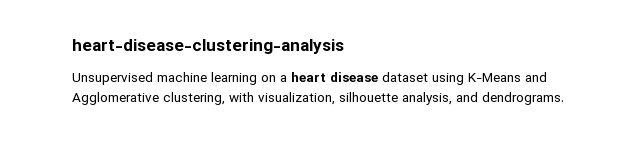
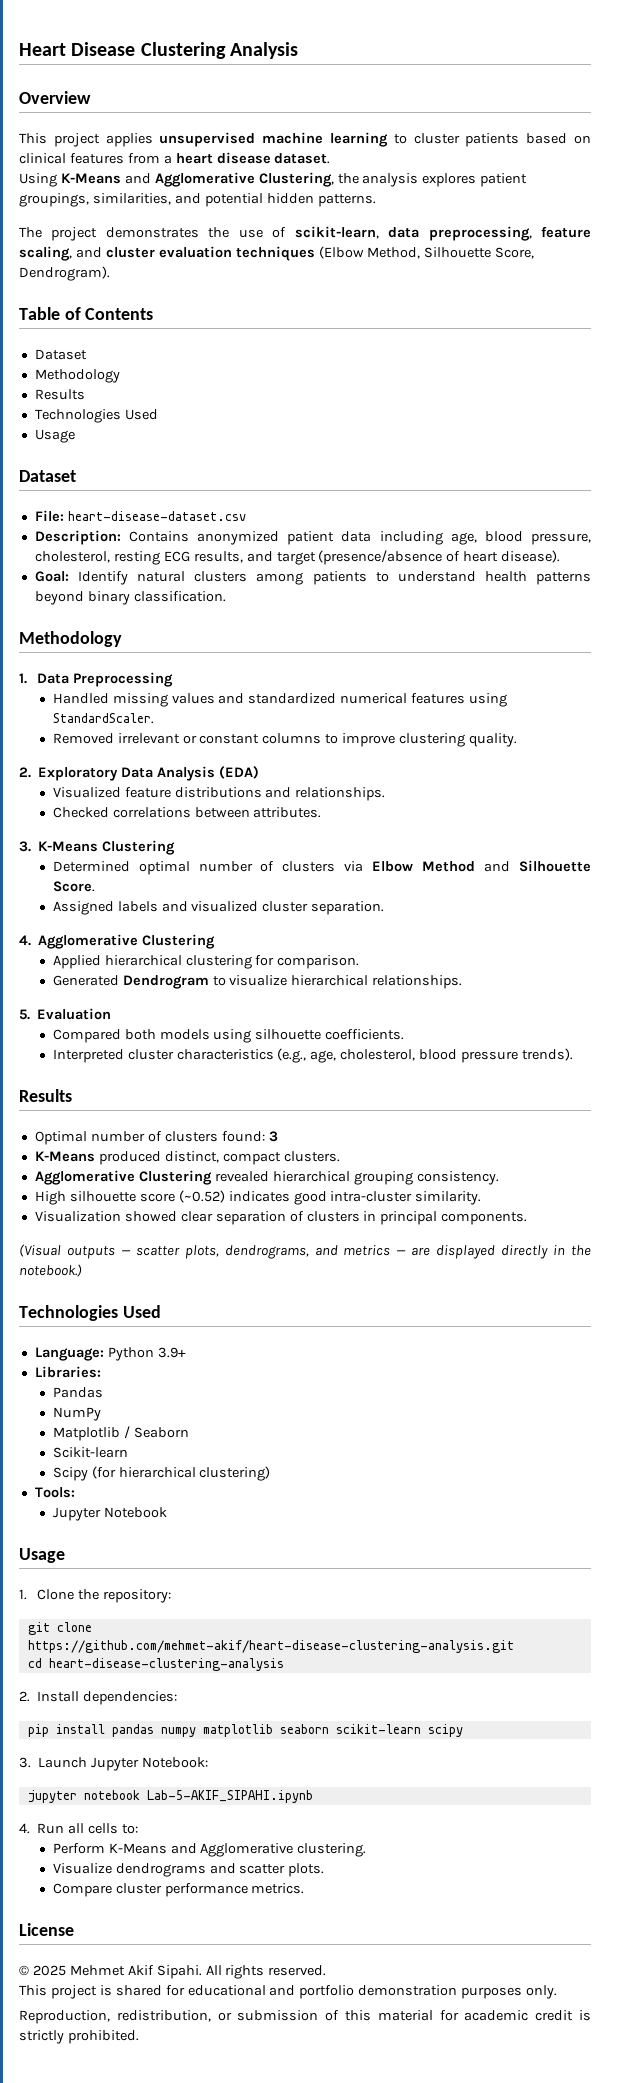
[72,39,344,54] [72,72,276,85] heart-disease-clustering-analysis // Unsupervised machine learning on -> [19,42,298,59] [19,91,91,104] [19,132,591,147] [19,153,160,164] Heart Disease Clustering Analysis // Overview // This project applies unsupervised machine learning to cluster patients based on clinical features from
[382,72,547,85] [72,92,564,105] dataset using K-Means and Agglomerative clustering, with visualization, silhouette analysis, and dendrograms. -> [274,153,331,164] [19,172,528,187] [19,193,376,207] [19,226,592,241] [19,246,535,261] [19,266,110,281] [19,307,154,320] [34,349,87,360] [34,369,120,383] [34,389,85,400] [34,409,158,423] [34,429,75,443] [19,470,76,482] [34,510,246,522] [34,530,591,545] [34,550,561,565] [34,571,591,585] [34,591,226,605] [19,631,122,647] [19,672,173,687] [52,693,508,707] [52,713,154,724] [52,733,518,747] [19,766,259,781] [52,787,386,801] [52,807,322,818] [19,840,176,855] [52,860,591,875] [52,881,95,892] [52,901,385,915] [19,934,216,949] [52,955,360,969] [52,975,463,989] [19,1008,112,1020] [52,1029,405,1043] [52,1048,574,1063] [19,1089,72,1102] [34,1131,278,1145] [34,1151,340,1165] [34,1170,499,1185] [34,1190,482,1205] [34,1211,528,1225] [19,1244,591,1259] [19,1264,82,1277] [19,1305,161,1321] [34,1347,186,1361] [34,1366,101,1378] [52,1387,103,1398] [52,1407,101,1421] [52,1426,189,1441] [52,1447,128,1458] [52,1466,271,1481] [34,1487,75,1498] [52,1507,167,1521] [19,1548,65,1563] [19,1589,171,1603] [27,1622,92,1635] [27,1640,514,1653] [27,1658,284,1671] [19,1691,178,1705] [27,1724,463,1737] [19,1757,209,1771] [27,1790,313,1803] [19,1823,138,1834] [52,1843,367,1857] [52,1863,325,1877] [52,1883,305,1897] [19,1923,74,1936] [19,1965,327,1979] [19,1985,558,1999] [19,2010,591,2024] [19,2030,139,2044] dataset. // Using K-Means and Agglomerative Clustering, the analysis explores patient groupings, similarities, and potential hidden patterns. // The project demonstrates the use of scikit-learn, data preprocessing, feature scaling, and cluster evaluation techniques (Elbow Method, Silhouette Score, Dendrogram). // Table of Contents // Dataset // Methodology // Results // Technologies Used // Usage // Dataset // File: heart-disease-dataset.csv // Description: Contains anonymized patient data including age, blood pressure, cholesterol, resting ECG results, and target (presence/absence of heart disease). // Goal: Identify natural clusters among patients to understand health patterns beyond binary classification. // Methodology // 1. Data Preprocessing // Handled missing values and standardized numerical features using StandardScaler. // Removed irrelevant or constant columns to improve clustering quality. // 2. Exploratory Data Analysis (EDA) // Visualized feature distributions and relationships. // Checked correlations between attributes. // 3. K-Means Clustering // Determined optimal number of clusters via Elbow Method and Silhouette Score. // Assigned labels and visualized cluster separation. // 4. Agglomerative Clustering // Applied hierarchical clustering for comparison. // Generated Dendrogram to visualize hierarchical relationships. // 5. Evaluation // Compared both models using silhouette coefficients. // Interpreted cluster characteristics (e.g., age, cholesterol, blood pressure trends). // Results // Optimal number of clusters found: 3 // K-Means produced distinct, compact clusters. // Agglomerative Clustering revealed hierarchical grouping consistency. // High silhouette score (~0.52) indicates good intra-cluster similarity. // Visualization showed clear separation of clusters in principal components. // (Visual outputs — scatter plots, dendrograms, and metrics — are displayed directly in the notebook.) // Technologies Used // Language: Python 3.9+ // Libraries: // Pandas // NumPy // Matplotlib / Seaborn // Scikit-learn // Scipy (for hierarchical clustering) // Tools: // Jupyter Notebook // Usage // 1. Clone the repository: // git clone https://github.com/mehmet-akif/heart-disease-clustering-analysis.git // cd heart-disease-clustering-analysis // 2. Install dependencies: // pip install pandas numpy matplotlib seaborn scikit-learn scipy // 3. Launch Jupyter Notebook: // jupyter notebook Lab-5-AKIF_SIPAHI.ipynb // 4. Run all cells to: // Perform K-Means and Agglomerative clustering. // Visualize dendrograms and scatter plots. // Compare cluster performance metrics. // License // © 2025 Mehmet Akif Sipahi. All rights reserved. // This project is shared for educational and portfolio demonstration purposes only. // Reproduction, redistribution, or submission of this material for academic credit is strictly prohibited.

